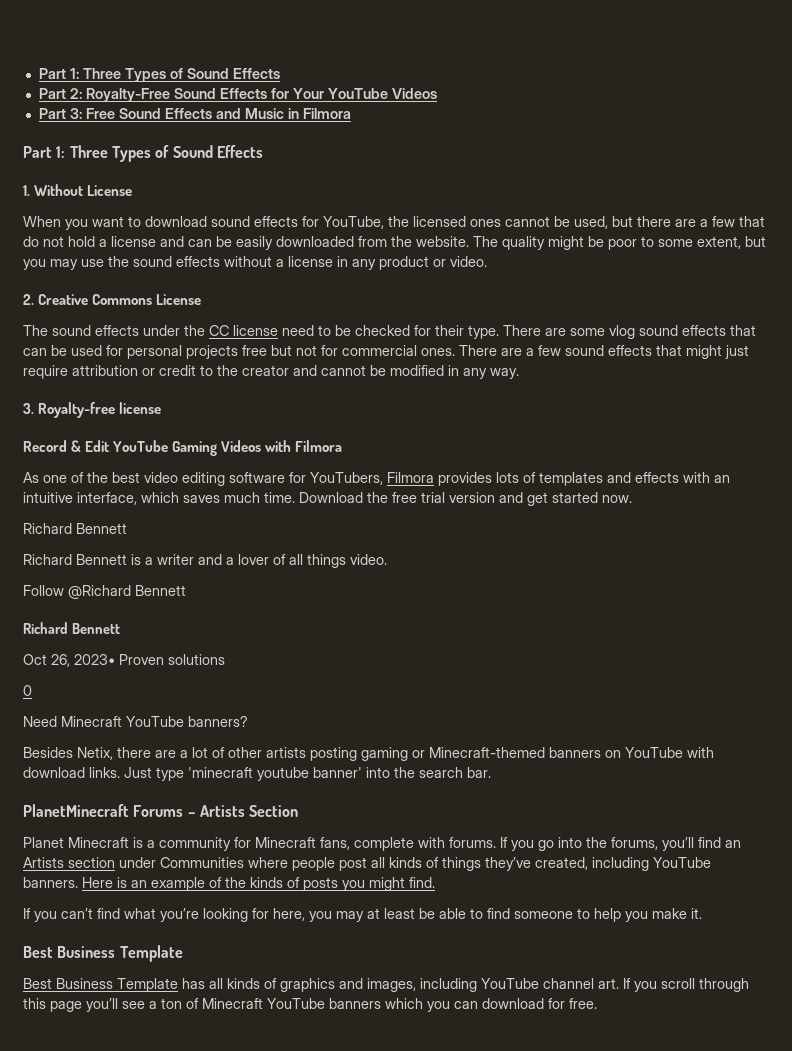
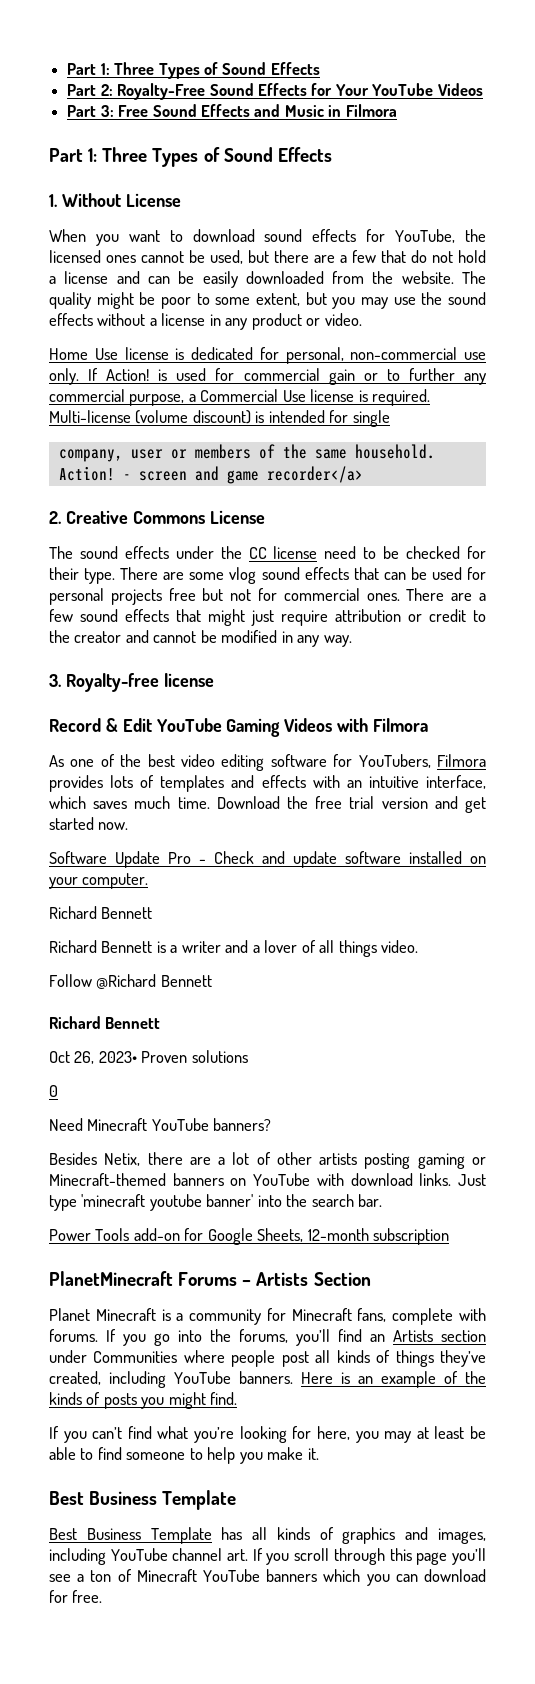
(487, 261) none -> [49,347,486,364] [49,368,486,385] [49,389,431,406] [49,410,390,427] [58,444,435,462] [58,466,363,484] // Home Use license is dedicated for personal, non-commercial use only. If Action! is used for commercial gain or to further any commercial purpose, a Commercial Use license is required. Multi-license (volume discount) is intended for single // company, user or members of the same household. Action! - screen and game recorder</a>
(632, 499) none -> [49,851,486,868] [49,873,149,889] // Software Update Pro - Check and update software installed on your computer.
(491, 772) none -> [49,1228,450,1245] // Power Tools add-on for Google Sheets, 12-month subscription

